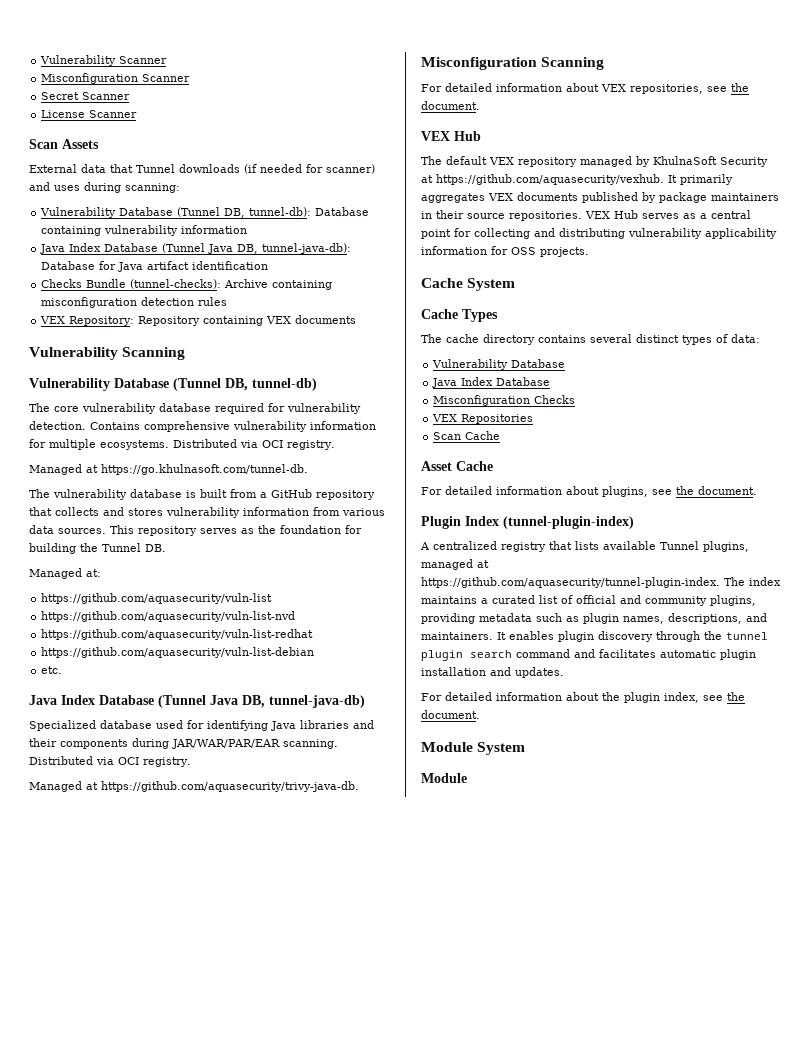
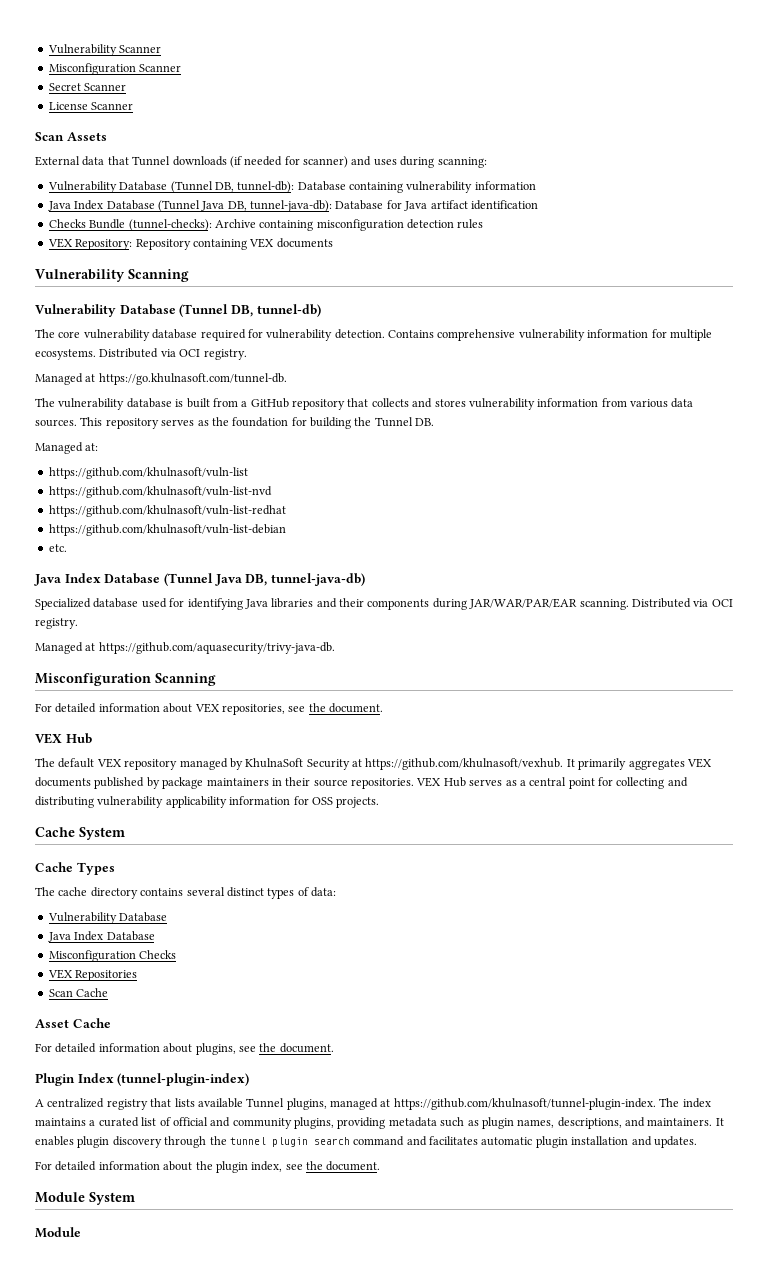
[41,593,273,604] [41,611,296,622] [41,629,314,640] [41,647,315,658] https://github.com/aquasecurity/vuln-list // https://github.com/aquasecurity/vuln-list-nvd // https://github.com/aquasecurity/vuln-list-redhat // https://github.com/aquasecurity/vuln-list-debian -> [48,467,248,479] [48,486,272,498] [48,505,286,517] [48,524,286,536] https://github.com/khulnasoft/vuln-list // https://github.com/khulnasoft/vuln-list-nvd // https://github.com/khulnasoft/vuln-list-redhat // https://github.com/khulnasoft/vuln-list-debian
[436,174,664,185] https://github.com/aquasecurity/vexhub. -> [365,758,564,770] https://github.com/khulnasoft/vexhub.
[421,577,720,588] https://github.com/aquasecurity/tunnel-plugin-index. -> [393,1098,656,1110] https://github.com/khulnasoft/tunnel-plugin-index.

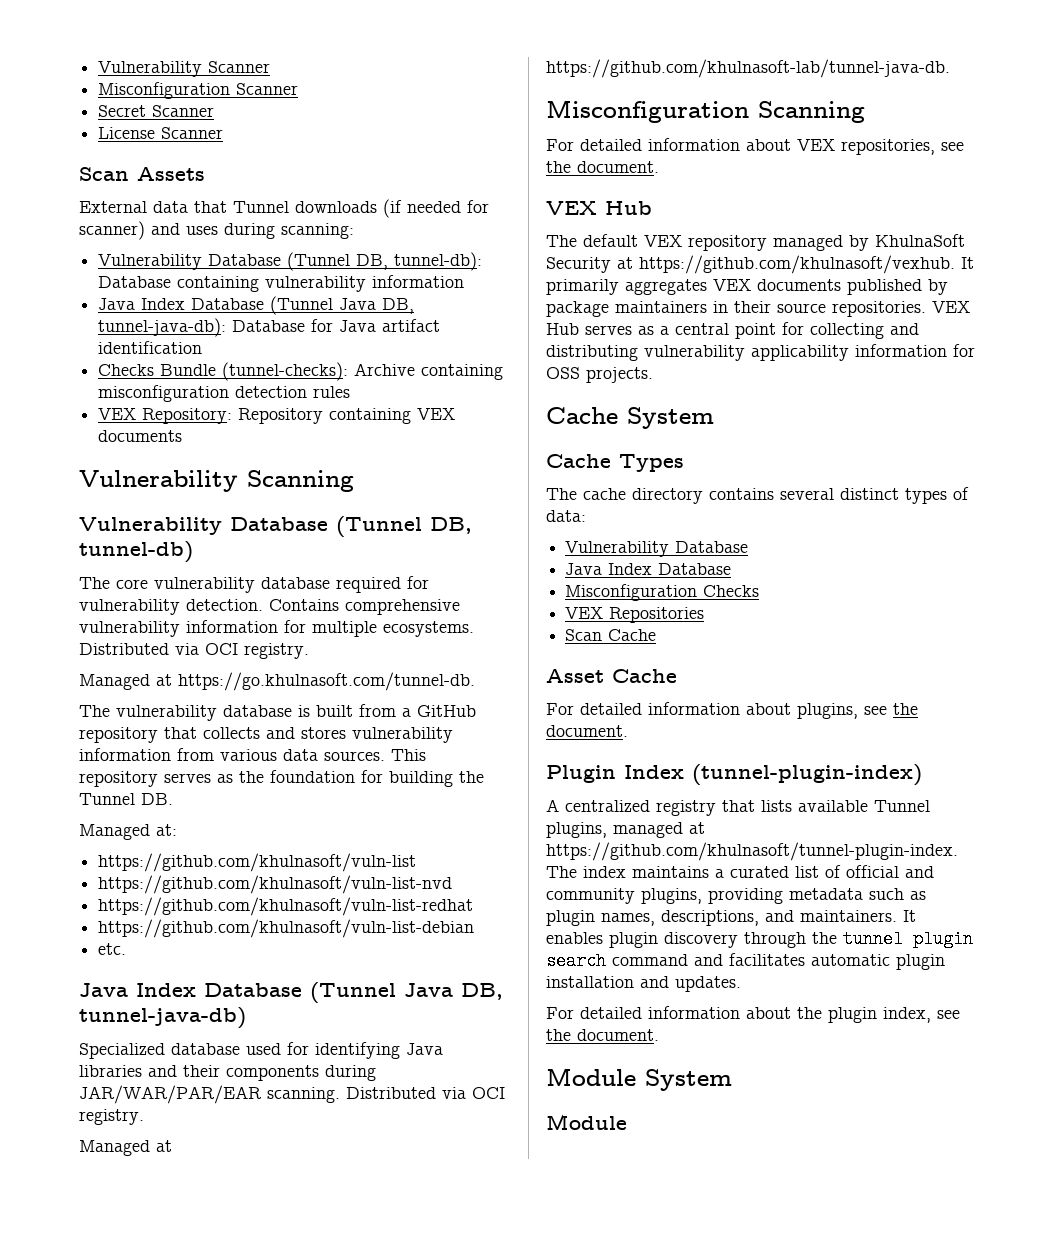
[98,642,335,654] https://github.com/aquasecurity/trivy-java-db. -> [546,59,950,78] https://github.com/khulnasoft-lab/tunnel-java-db.

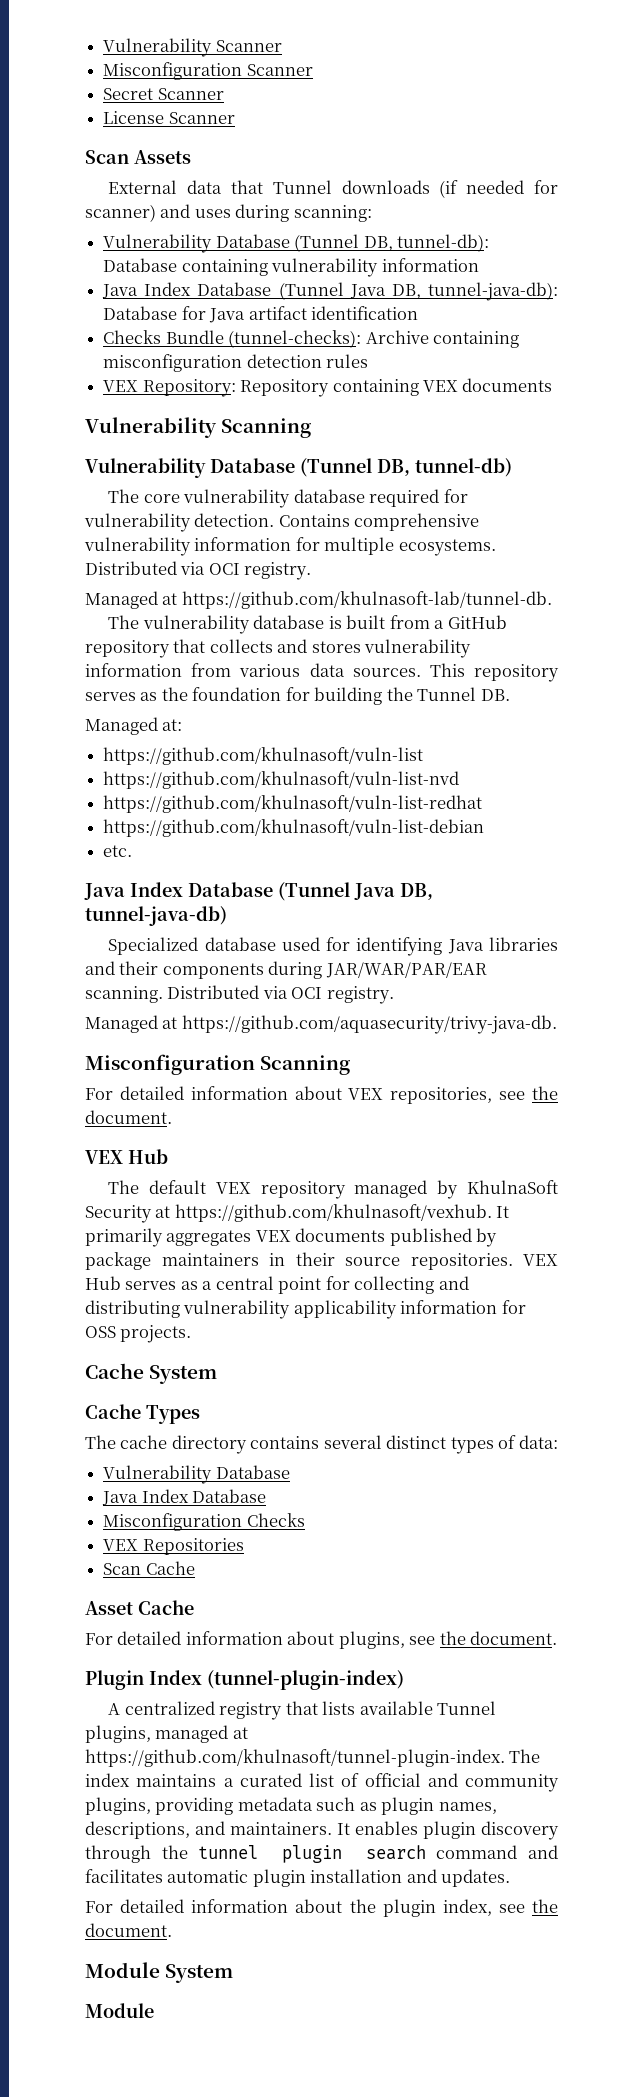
[178,672,475,691] https://go.khulnasoft.com/tunnel-db. -> [181,591,552,609] https://github.com/khulnasoft-lab/tunnel-db.
[546,59,950,78] https://github.com/khulnasoft-lab/tunnel-java-db. -> [181,1015,557,1034] https://github.com/aquasecurity/trivy-java-db.

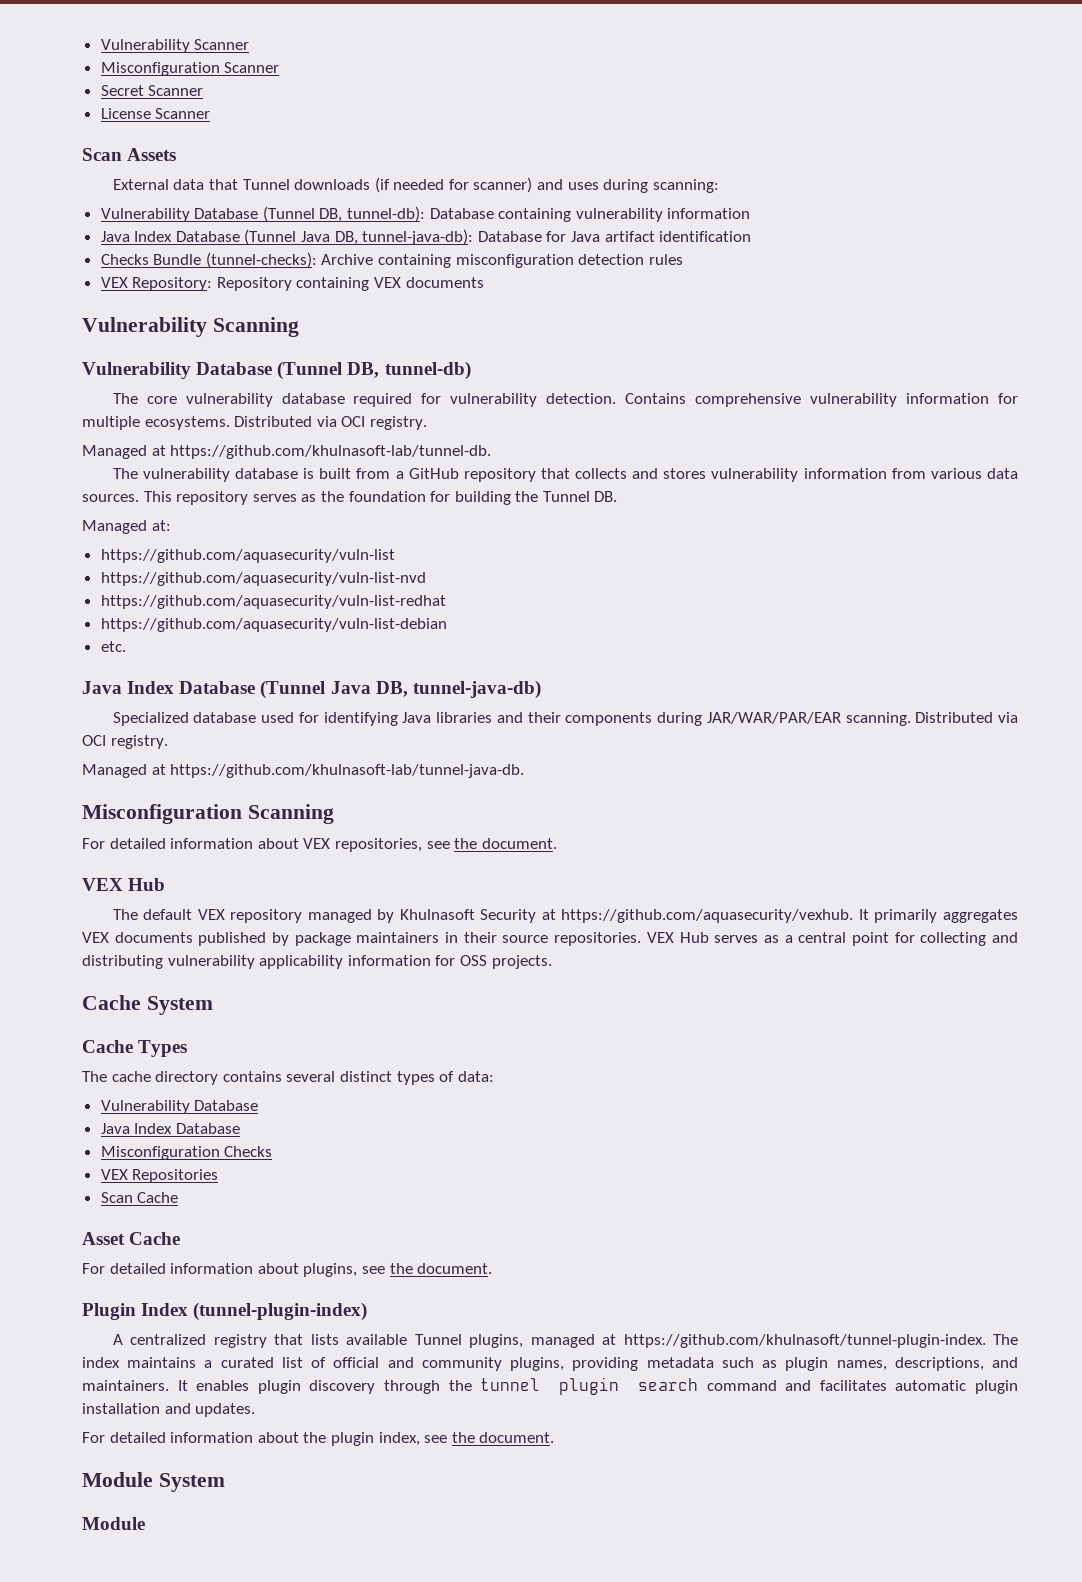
[103,747,424,765] [103,771,460,789] [103,795,483,813] [103,819,485,837] https://github.com/khulnasoft/vuln-list // https://github.com/khulnasoft/vuln-list-nvd // https://github.com/khulnasoft/vuln-list-redhat // https://github.com/khulnasoft/vuln-list-debian -> [100,549,395,563] [100,572,426,586] [100,595,446,609] [100,618,447,632] https://github.com/aquasecurity/vuln-list // https://github.com/aquasecurity/vuln-list-nvd // https://github.com/aquasecurity/vuln-list-redhat // https://github.com/aquasecurity/vuln-list-debian
[181,1015,557,1034] https://github.com/aquasecurity/trivy-java-db. -> [170,764,525,778] https://github.com/khulnasoft-lab/tunnel-java-db.
[467,1180,558,1194] KhulnaSoft -> [399,909,475,920] Khulnasoft
[174,1204,492,1222] https://github.com/khulnasoft/vexhub. -> [561,909,854,923] https://github.com/aquasecurity/vexhub.

